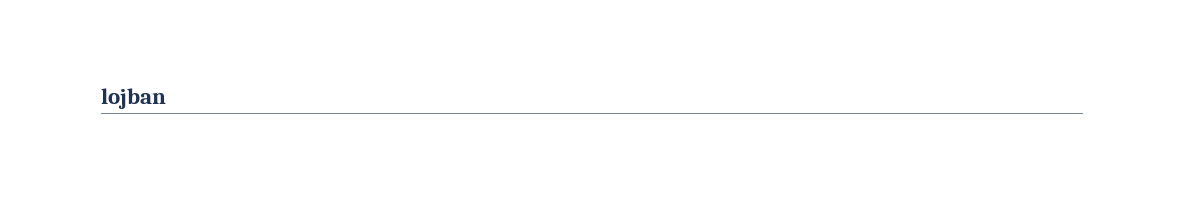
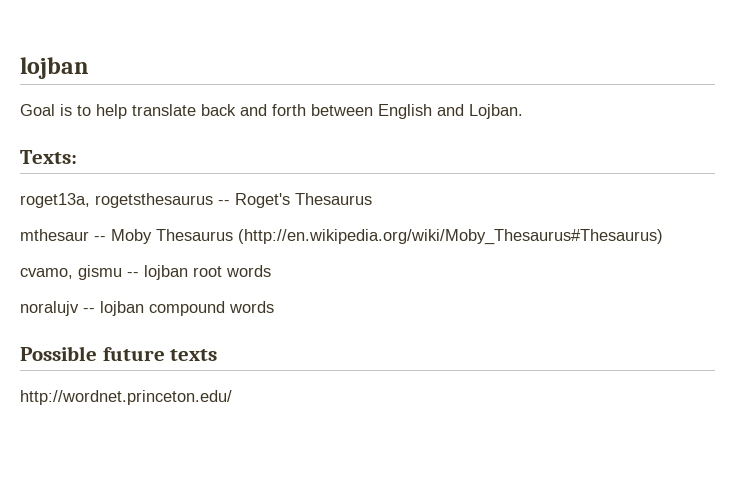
[101,88,166,109] lojban -> [20,57,89,79] [20,104,523,119] [20,150,77,164] [20,193,372,208] [20,229,663,245] [20,265,271,280] [20,301,274,316] [20,346,218,361] [20,390,232,405] lojban // Goal is to help translate back and forth between English and Lojban. // Texts: // roget13a, rogetsthesaurus -- Roget's Thesaurus // mthesaur -- Moby Thesaurus (http://en.wikipedia.org/wiki/Moby_Thesaurus#Thesaurus) // cvamo, gismu -- lojban root words // noralujv -- lojban compound words // Possible future texts // http://wordnet.princeton.edu/

